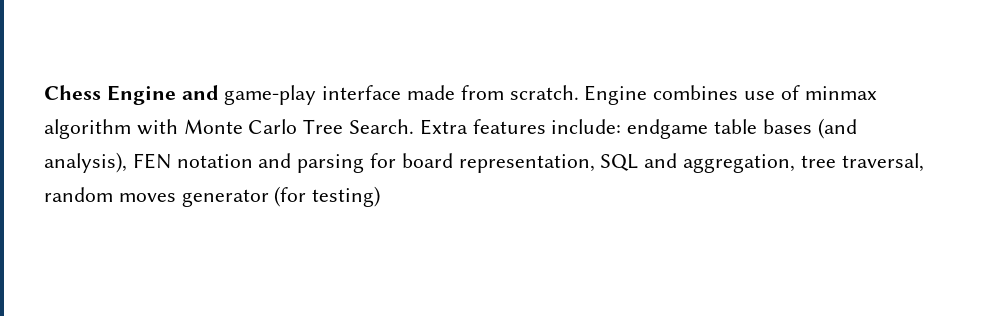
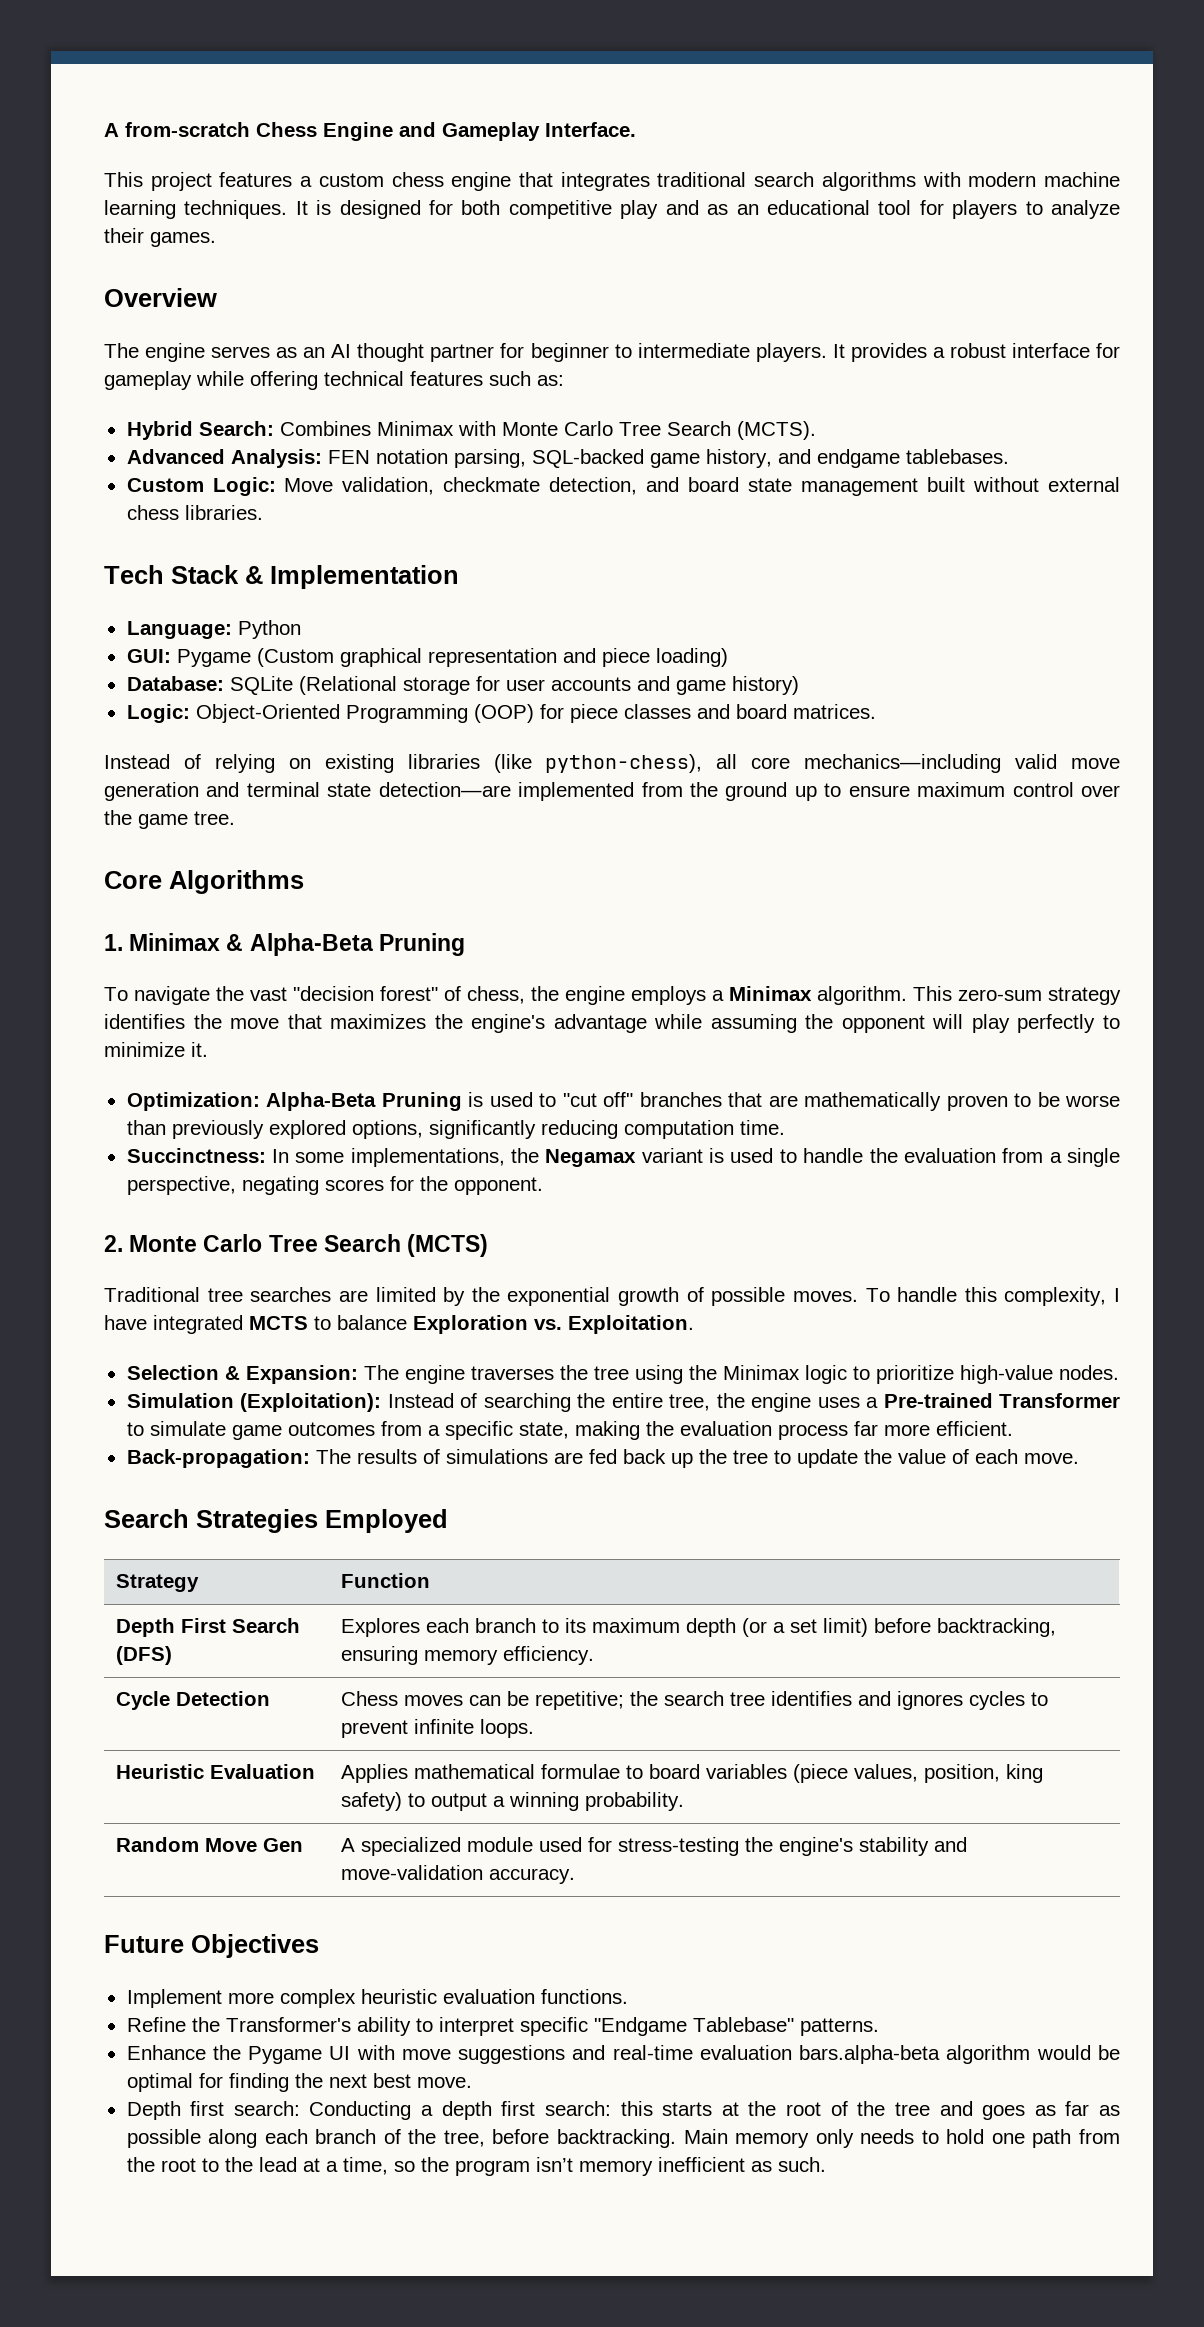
(44, 92) none -> [104,122,250,137] A from-scratch
[224,85,877,105] [44,118,857,139] [44,152,924,173] [44,186,381,207] game-play interface made from scratch. Engine combines use of minmax algorithm with Monte Carlo Tree Search. Extra features include: endgame table bases (and analysis), FEN notation and parsing for board representation, SQL and aggregation, tree traversal, random moves generator (for testing) -> [442,122,636,141] [104,172,1120,191] [104,200,1120,219] [104,228,216,247] [104,288,217,307] [104,343,1120,362] [104,371,564,390] [126,421,816,440] [126,449,1009,468] [126,477,1120,496] [126,505,263,520] [104,565,459,589] [126,620,301,639] [126,648,728,667] [126,676,799,695] [126,704,876,723] [104,754,1120,773] [104,782,1120,801] [104,810,235,829] [104,870,304,894] [104,933,465,956] [104,986,1121,1005] [104,1014,1120,1033] [104,1042,208,1057] [126,1092,1120,1111] [126,1120,785,1139] [126,1148,1121,1167] [126,1176,543,1195] [104,1234,489,1257] [104,1287,1120,1306] [104,1315,694,1334] [126,1365,1119,1384] [126,1393,1121,1412] [126,1421,1013,1440] [126,1449,1079,1468] [104,1509,448,1533] [116,1574,200,1592] [341,1573,431,1588] [116,1618,301,1637] [116,1646,173,1665] [341,1618,1057,1637] [341,1646,595,1665] [116,1691,271,1710] [341,1691,1049,1710] [341,1719,535,1738] [116,1764,316,1779] [341,1764,1044,1783] [341,1792,685,1811] [116,1837,304,1852] [341,1837,968,1856] [341,1865,576,1884] [104,1934,319,1958] [126,1989,628,2008] [126,2017,879,2036] [126,2045,1120,2064] [126,2073,472,2092] [126,2101,1120,2120] [126,2129,1120,2148] [126,2157,826,2176] Gameplay Interface. // This project features a custom chess engine that integrates traditional search algorithms with modern machine learning techniques. It is designed for both competitive play and as an educational tool for players to analyze their games. // Overview // The engine serves as an AI thought partner for beginner to intermediate players. It provides a robust interface for gameplay while offering technical features such as: // Hybrid Search: Combines Minimax with Monte Carlo Tree Search (MCTS). // Advanced Analysis: FEN notation parsing, SQL-backed game history, and endgame tablebases. // Custom Logic: Move validation, checkmate detection, and board state management built without external chess libraries. // Tech Stack & Implementation // Language: Python // GUI: Pygame (Custom graphical representation and piece loading) // Database: SQLite (Relational storage for user accounts and game history) // Logic: Object-Oriented Programming (OOP) for piece classes and board matrices. // Instead of relying on existing libraries (like python-chess), all core mechanics—including valid move generation and terminal state detection—are implemented from the ground up to ensure maximum control over the game tree. // Core Algorithms // 1. Minimax & Alpha-Beta Pruning // To navigate the vast "decision forest" of chess, the engine employs a Minimax algorithm. This zero-sum strategy identifies the move that maximizes the engine's advantage while assuming the opponent will play perfectly to minimize it. // Optimization: Alpha-Beta Pruning is used to "cut off" branches that are mathematically proven to be worse than previously explored options, significantly reducing computation time. // Succinctness: In some implementations, the Negamax variant is used to handle the evaluation from a single perspective, negating scores for the opponent. // 2. Monte Carlo Tree Search (MCTS) // Traditional tree searches are limited by the exponential growth of possible moves. To handle this complexity, I have integrated MCTS to balance Exploration vs. Exploitation. // Selection & Expansion: The engine traverses the tree using the Minimax logic to prioritize high-value nodes. // Simulation (Exploitation): Instead of searching the entire tree, the engine uses a Pre-trained Transformer to simulate game outcomes from a specific state, making the evaluation process far more efficient. // Back-propagation: The results of simulations are fed back up the tree to update the value of each move. // Search Strategies Employed // Strategy | Function // Depth First Search (DFS) | Explores each branch to its maximum depth (or a set limit) before backtracking, ensuring memory efficiency. // Cycle Detection | Chess moves can be repetitive; the search tree identifies and ignores cycles to prevent infinite loops. // Heuristic Evaluation | Applies mathematical formulae to board variables (piece values, position, king safety) to output a winning probability. // Random Move Gen | A specialized module used for stress-testing the engine's stability and move-validation accuracy. // Future Objectives // Implement more complex heuristic evaluation functions. // Refine the Transformer's ability to interpret specific "Endgame Tablebase" patterns. // Enhance the Pygame UI with move suggestions and real-time evaluation bars.alpha-beta algorithm would be optimal for finding the next best move. // Depth first search: Conducting a depth first search: this starts at the root of the tree and goes as far as possible along each branch of the tree, before backtracking. Main memory only needs to hold one path from the root to the lead at a time, so the program isn’t memory inefficient as such.

